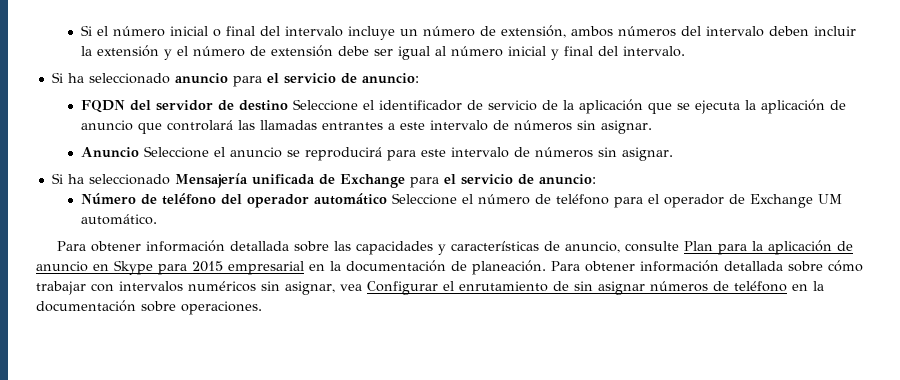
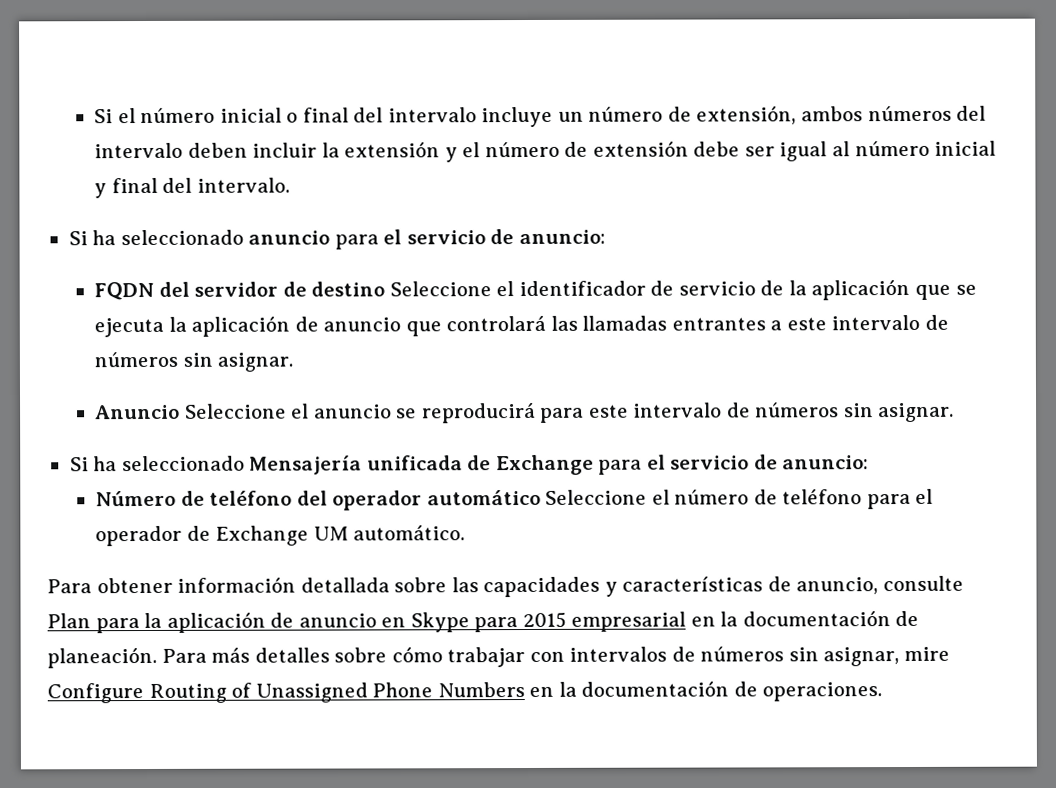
[585,260,783,272] obtener información detallada -> [211,647,330,663] más detalles
[188,281,824,295] [36,300,176,312] numéricos sin asignar, vea Configurar el enrutamiento de sin asignar números de teléfono en la documentación sobre -> [671,646,950,667] [47,680,758,704] de números sin asignar, mire Configure Routing of Unassigned Phone Numbers en la documentación de

